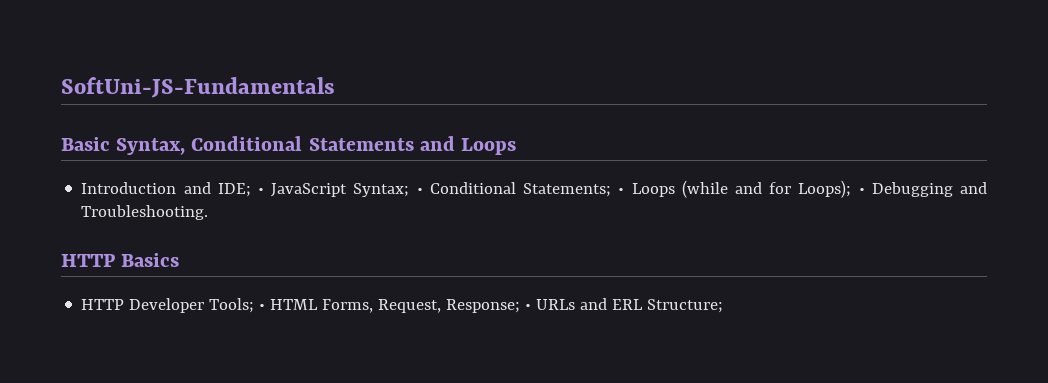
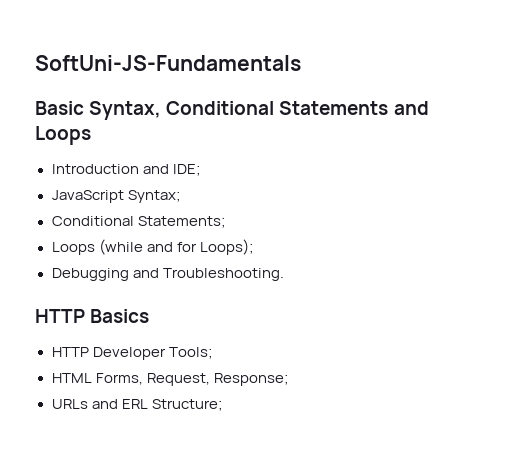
[257,188,264,194] • -> (201, 170) //
[416,188,423,194] • -> (181, 196) //
[618,188,625,194] • -> (226, 222) //
[858,188,865,194] • -> (254, 247) //
[259,304,266,310] • -> (213, 353) //
[525,304,532,310] • -> (289, 379) //

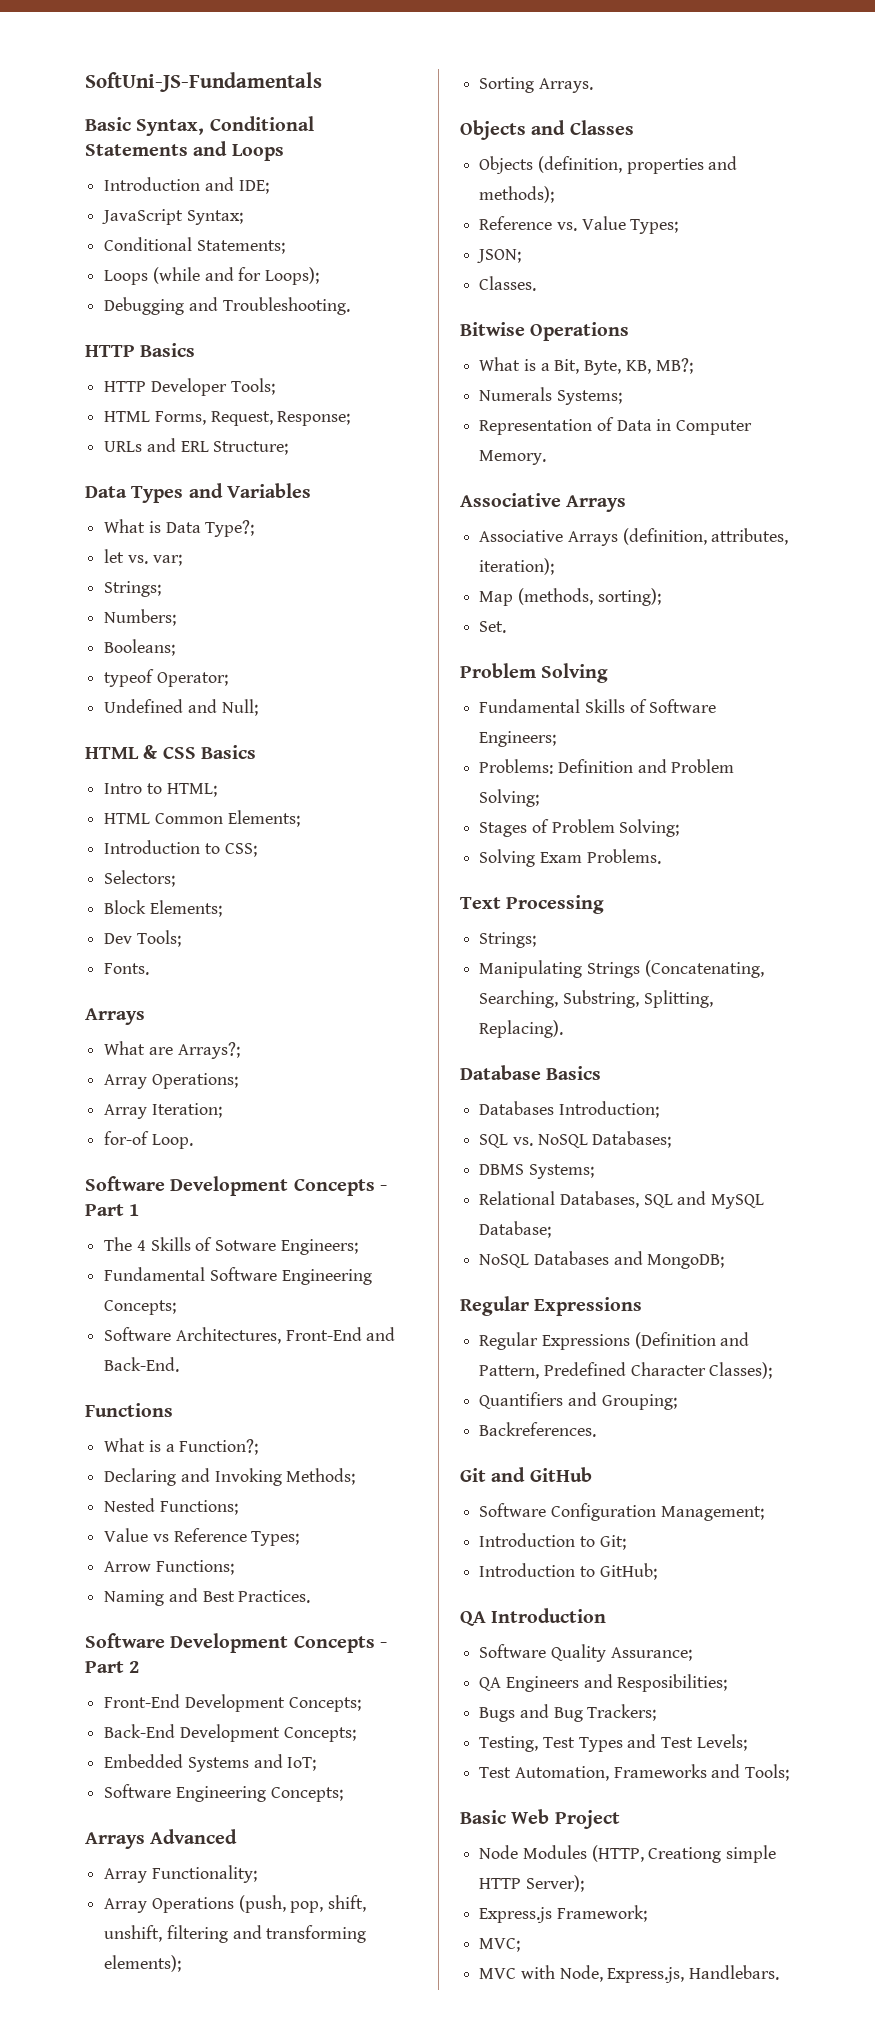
(223, 405) none -> [85,483,311,503] [104,519,255,537] [104,549,182,566] [104,581,162,597] [104,609,177,626] [104,639,176,656] [104,669,228,687] [104,699,258,716] [85,745,256,759] [104,783,217,797] [104,810,300,827] [104,840,257,857] [104,870,176,887] [104,900,222,917] [104,930,181,947] [104,963,150,975] [85,1008,145,1025] [104,1041,240,1059] [104,1073,238,1089] [104,1103,222,1119] [104,1131,193,1149] [85,1176,387,1196] [85,1204,140,1216] [104,1237,358,1255] [104,1267,372,1285] [104,1300,177,1315] [104,1327,396,1344] [104,1357,180,1372] [85,1403,173,1417] [104,1438,259,1455] [104,1468,356,1486] [104,1498,238,1515] [104,1528,300,1546] [104,1560,234,1575] [104,1588,311,1606] [85,1633,387,1653] [85,1661,140,1673] [104,1694,361,1712] [104,1724,356,1742] [104,1754,317,1772] [104,1784,343,1802] [85,1829,238,1849] [104,1865,257,1883] [104,1895,367,1913] [104,1925,367,1943] [104,1955,182,1972] [479,77,593,93] [460,120,634,140] [479,156,738,174] [479,186,555,203] [479,216,679,234] [477,249,522,263] [479,276,537,291] [460,322,630,341] [479,357,693,375] [479,387,622,405] [479,417,753,435] [479,450,547,465] [460,493,627,512] [479,528,789,546] [479,558,555,575] [479,588,661,606] [479,621,507,633] [460,663,609,683] [479,699,717,713] [479,731,557,747] [479,759,735,774] [479,789,540,807] [479,819,680,837] [479,849,661,867] [460,895,605,914] [479,932,537,948] [479,960,764,978] [479,990,713,1008] [479,1020,564,1038] [460,1065,602,1080] [479,1101,659,1118] [479,1131,672,1148] [479,1164,594,1179] [479,1191,765,1209] [479,1221,552,1238] [479,1251,725,1269] [460,1296,643,1316] [479,1332,750,1350] [479,1362,773,1379] [479,1392,677,1410] [479,1422,597,1437] [460,1467,592,1482] [479,1503,764,1521] [479,1533,626,1550] [479,1563,657,1580] [460,1608,607,1626] [479,1644,692,1662] [479,1674,728,1692] [479,1704,657,1722] [479,1734,747,1752] [479,1764,790,1781] [460,1809,620,1829] [479,1845,777,1863] [479,1875,584,1892] [479,1905,647,1923] [479,1938,521,1952] [479,1965,780,1983] // Data Types and Variables // What is Data Type?; // let vs. var; // Strings; // Numbers; // Booleans; // typeof Operator; // Undefined and Null; // HTML & CSS Basics // Intro to HTML; // HTML Common Elements; // Introduction to CSS; // Selectors; // Block Elements; // Dev Tools; // Fonts. // Arrays // What are Arrays?; // Array Operations; // Array Iteration; // for-of Loop. // Software Development Concepts - Part 1 // The 4 Skills of Sotware Engineers; // Fundamental Software Engineering Concepts; // Software Architectures, Front-End and Back-End. // Functions // What is a Function?; // Declaring and Invoking Methods; // Nested Functions; // Value vs Reference Types; // Arrow Functions; // Naming and Best Practices. // Software Development Concepts - Part 2 // Front-End Development Concepts; // Back-End Development Concepts; // Embedded Systems and IoT; // Software Engineering Concepts; // Arrays Advanced // Array Functionality; // Array Operations (push, pop, shift, unshift, filtering and transforming elements); // Sorting Arrays. // Objects and Classes // Objects (definition, properties and methods); // Reference vs. Value Types; // JSON; // Classes. // Bitwise Operations // What is a Bit, Byte, KB, MB?; // Numerals Systems; // Representation of Data in Computer Memory. // Associative Arrays // Associative Arrays (definition, attributes, iteration); // Map (methods, sorting); // Set. // Problem Solving // Fundamental Skills of Software Engineers; // Problems: Definition and Problem Solving; // Stages of Problem Solving; // Solving Exam Problems. // Text Processing // Strings; // Manipulating Strings (Concatenating, Searching, Substring, Splitting, Replacing). // Database Basics // Databases Introduction; // SQL vs. NoSQL Databases; // DBMS Systems; // Relational Databases, SQL and MySQL Database; // NoSQL Databases and MongoDB; // Regular Expressions // Regular Expressions (Definition and Pattern, Predefined Character Classes); // Quantifiers and Grouping; // Backreferences. // Git and GitHub // Software Configuration Management; // Introduction to Git; // Introduction to GitHub; // QA Introduction // Software Quality Assurance; // QA Engineers and Resposibilities; // Bugs and Bug Trackers; // Testing, Test Types and Test Levels; // Test Automation, Frameworks and Tools; // Basic Web Project // Node Modules (HTTP, Creationg simple HTTP Server); // Express.js Framework; // MVC; // MVC with Node, Express.js, Handlebars.

